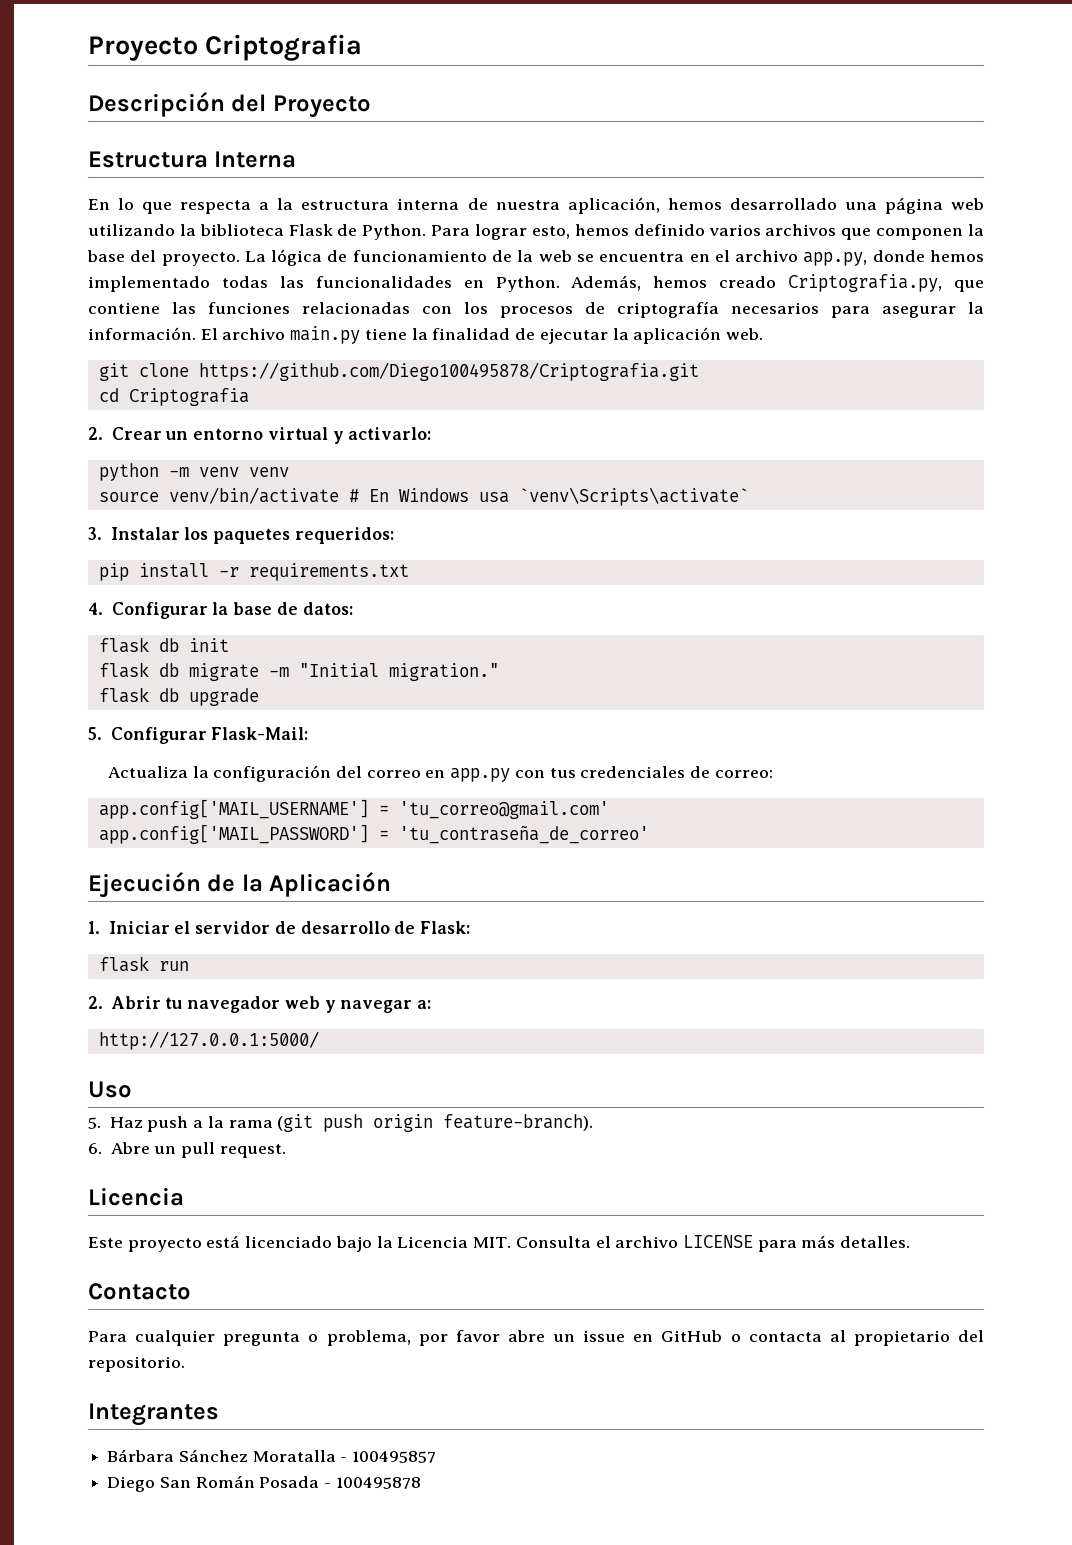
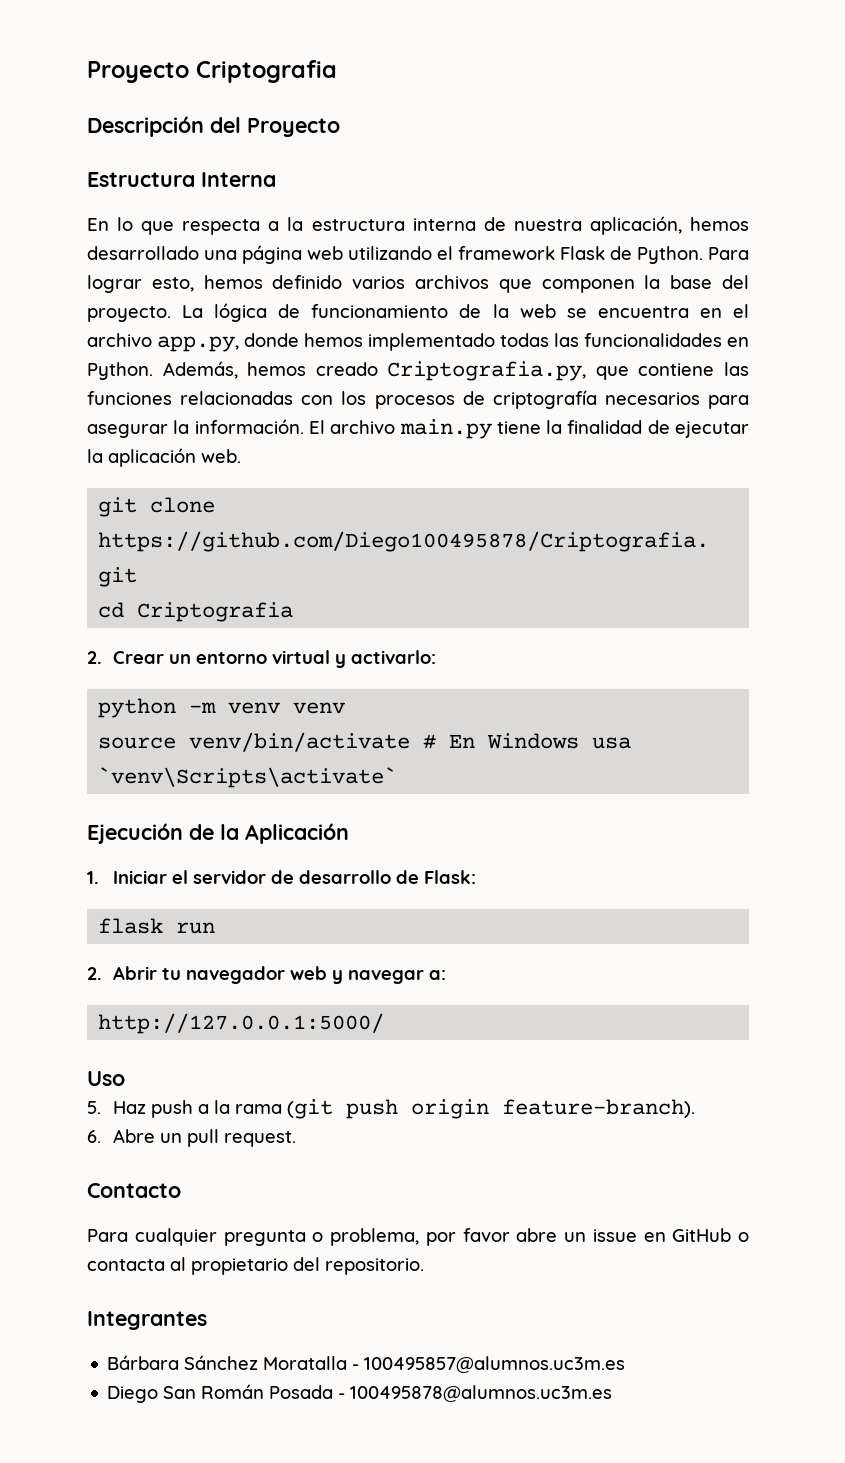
[179,224,284,236] la biblioteca -> [437,246,555,260] el framework
[88,527,394,544] [98,563,409,581] [88,602,353,619] [98,637,229,653] [98,662,499,681] [98,687,259,706] [88,727,309,744] [107,765,773,782] [98,799,609,819] [98,824,649,844] // 3. Instalar los paquetes requeridos: // pip install -r requirements.txt // 4. Configurar la base de datos: // flask db init // flask db migrate -m "Initial migration." // flask db upgrade // 5. Configurar Flask-Mail: // Actualiza la configuración del correo en app.py con tus credenciales de correo: // app.config['MAIL_USERNAME'] = 'tu_correo@gmail.com' // app.config['MAIL_PASSWORD'] = 'tu_contraseña_de_correo' -> (398, 777) none
[88,1187,184,1206] [88,1235,911,1252] // Licencia // Este proyecto está licenciado bajo la Licencia MIT. Consulta el archivo LICENSE para más detalles. -> (297, 1139) none
[352,1451,437,1463] 100495857 -> [364,1356,626,1373] 100495857@alumnos.uc3m.es
[335,1477,421,1489] 100495878 -> [350,1385,613,1402] 100495878@alumnos.uc3m.es

